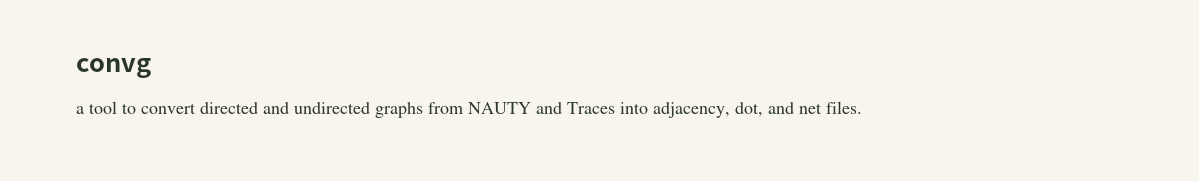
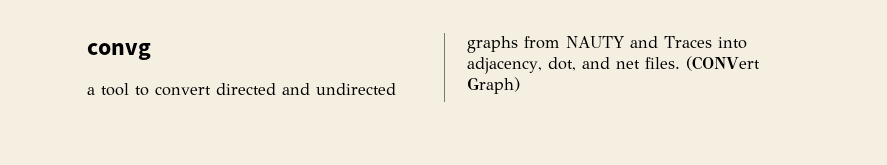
(862, 107) none -> [685,56,760,71] [467,77,520,94] (CONVert Graph)

